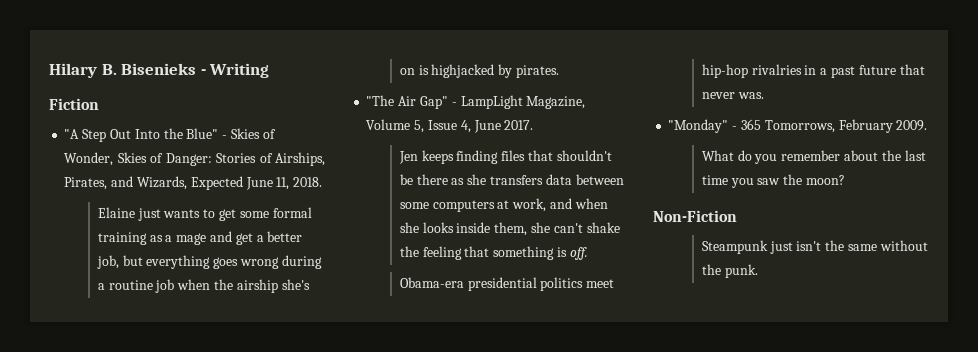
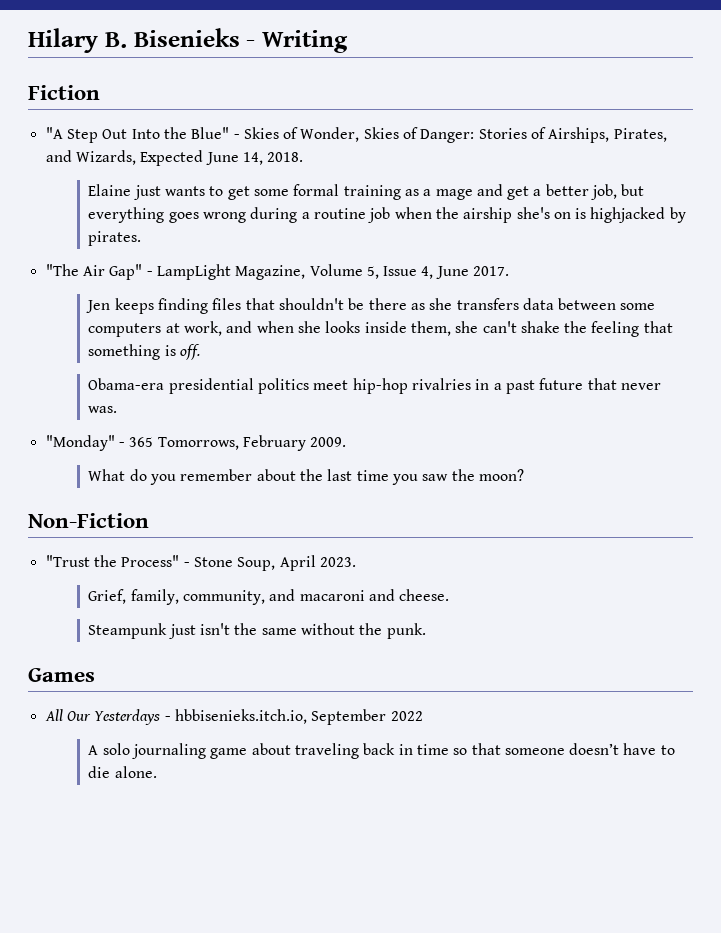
[276,177,290,190] 11, -> [242,152,263,165] 14,
(737, 216) none -> [45,555,356,571] [88,589,450,605] // "Trust the Process" - Stone Soup, April 2023. // Grief, family, community, and macaroni and cheese.
(758, 271) none -> [28,668,95,682] [44,709,423,725] [88,743,675,759] [88,766,157,778] // Games // All Our Yesterdays - hbbisenieks.itch.io, September 2022 // A solo journaling game about traveling back in time so that someone doesn’t have to die alone.

